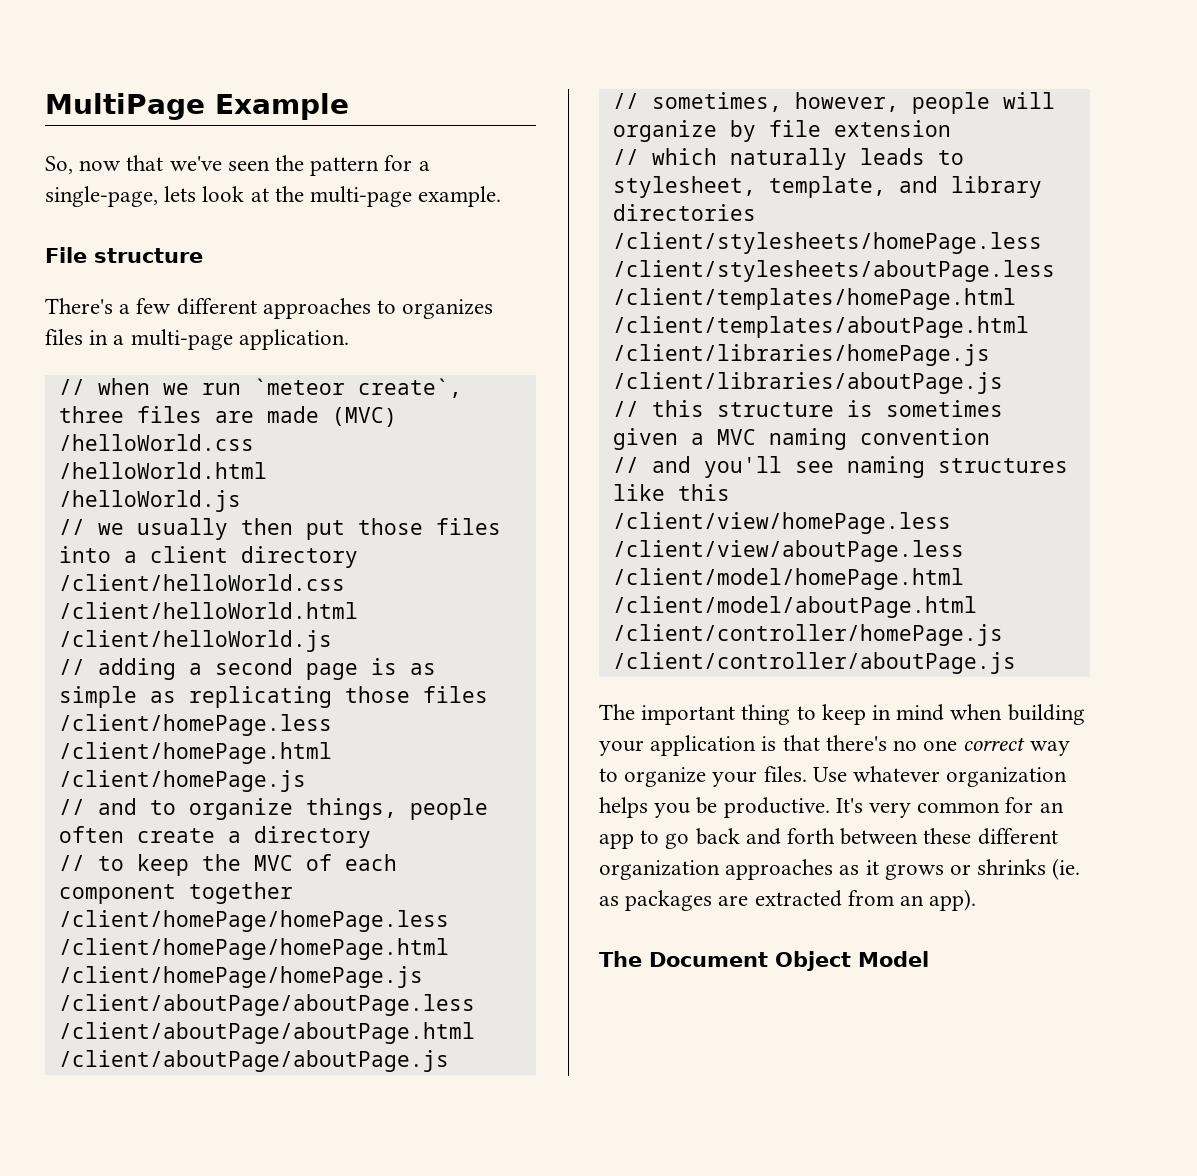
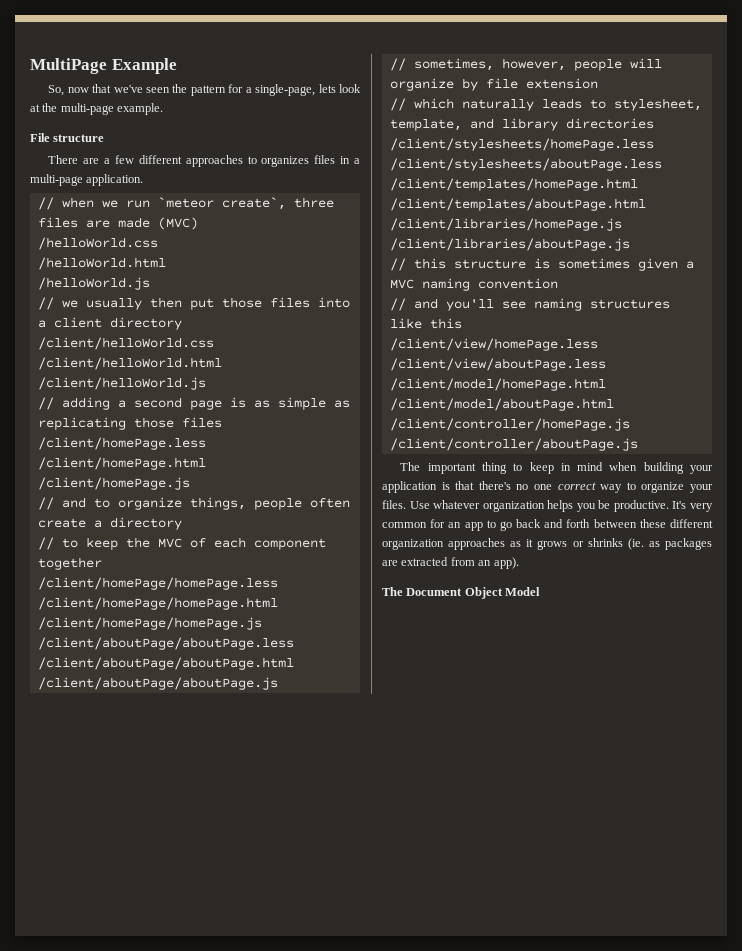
[45,298,113,314] There's -> [48,155,100,164] There are

